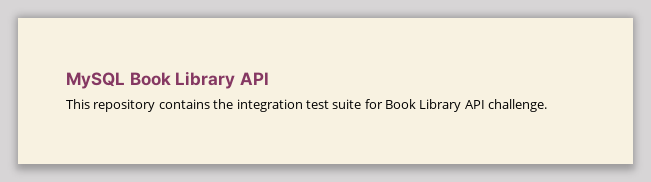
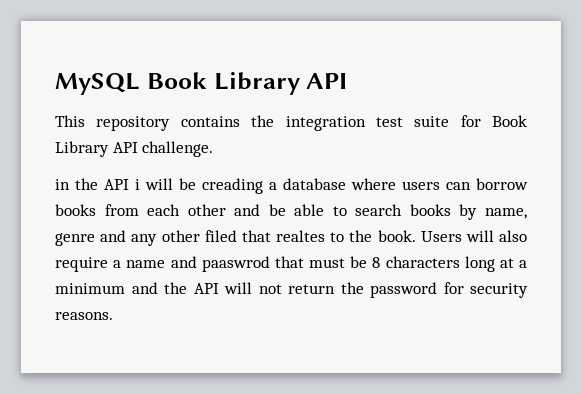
(548, 105) none -> [55,178,528,194] [55,204,527,220] [55,230,527,246] [55,256,527,272] [55,282,528,298] [55,312,113,320] // in the API i will be creading a database where users can borrow books from each other and be able to search books by name, genre and any other filed that realtes to the book. Users will also require a name and paaswrod that must be 8 characters long at a minimum and the API will not return the password for security reasons.

